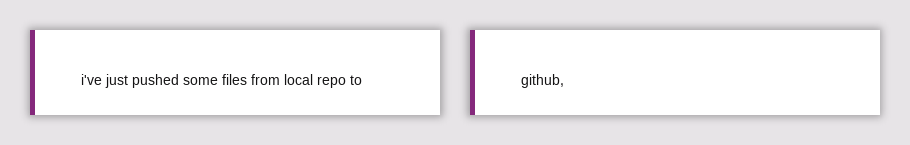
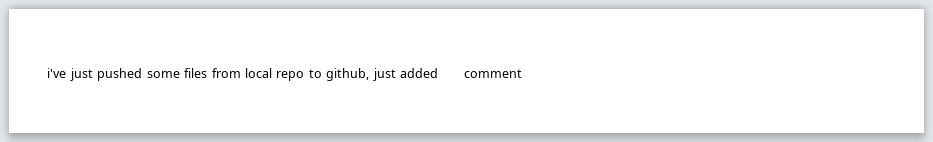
(564, 81) none -> [372,68,522,81] just added comment

